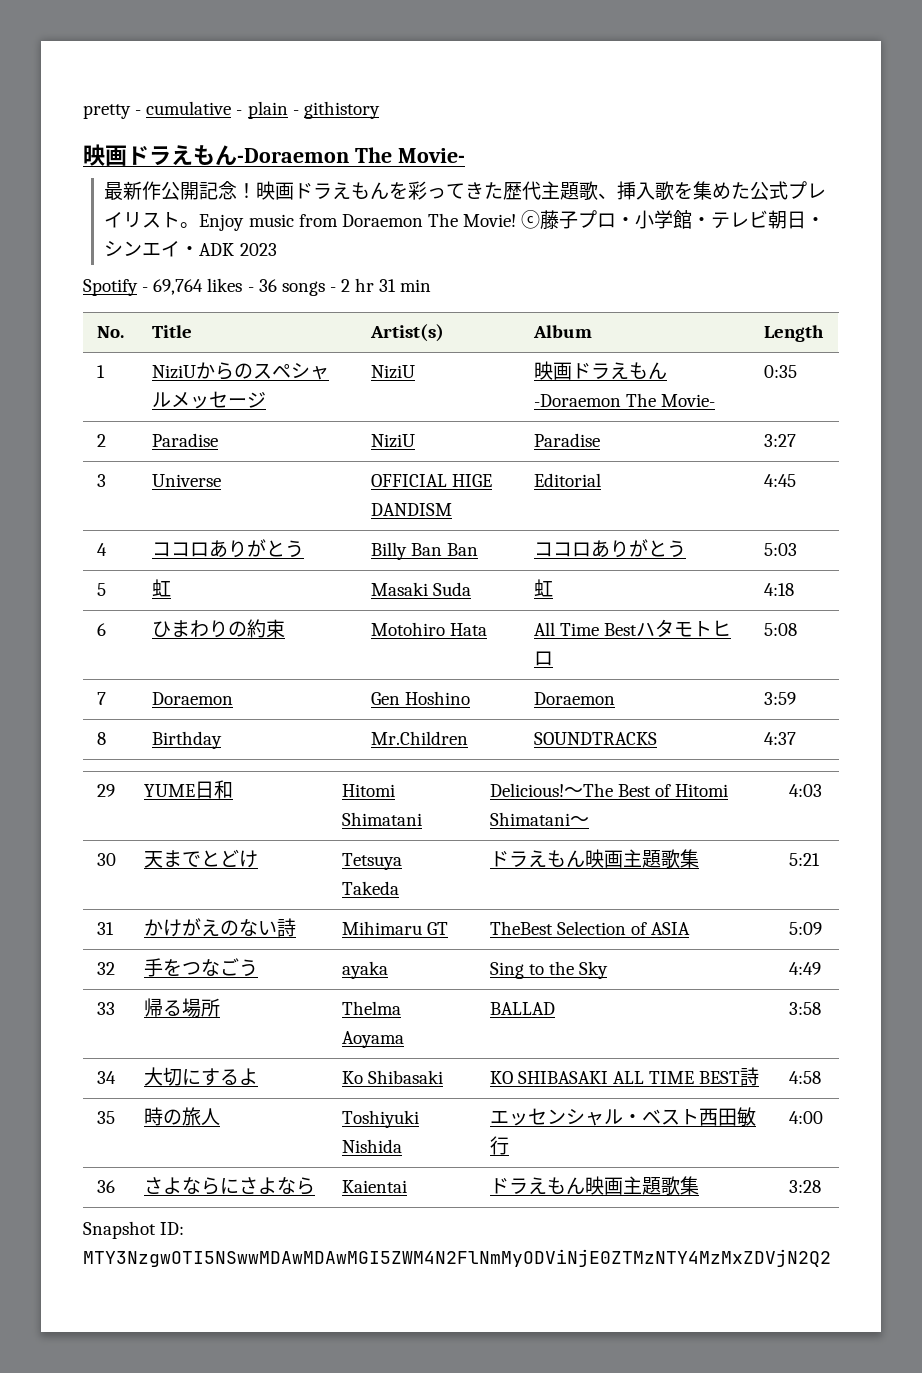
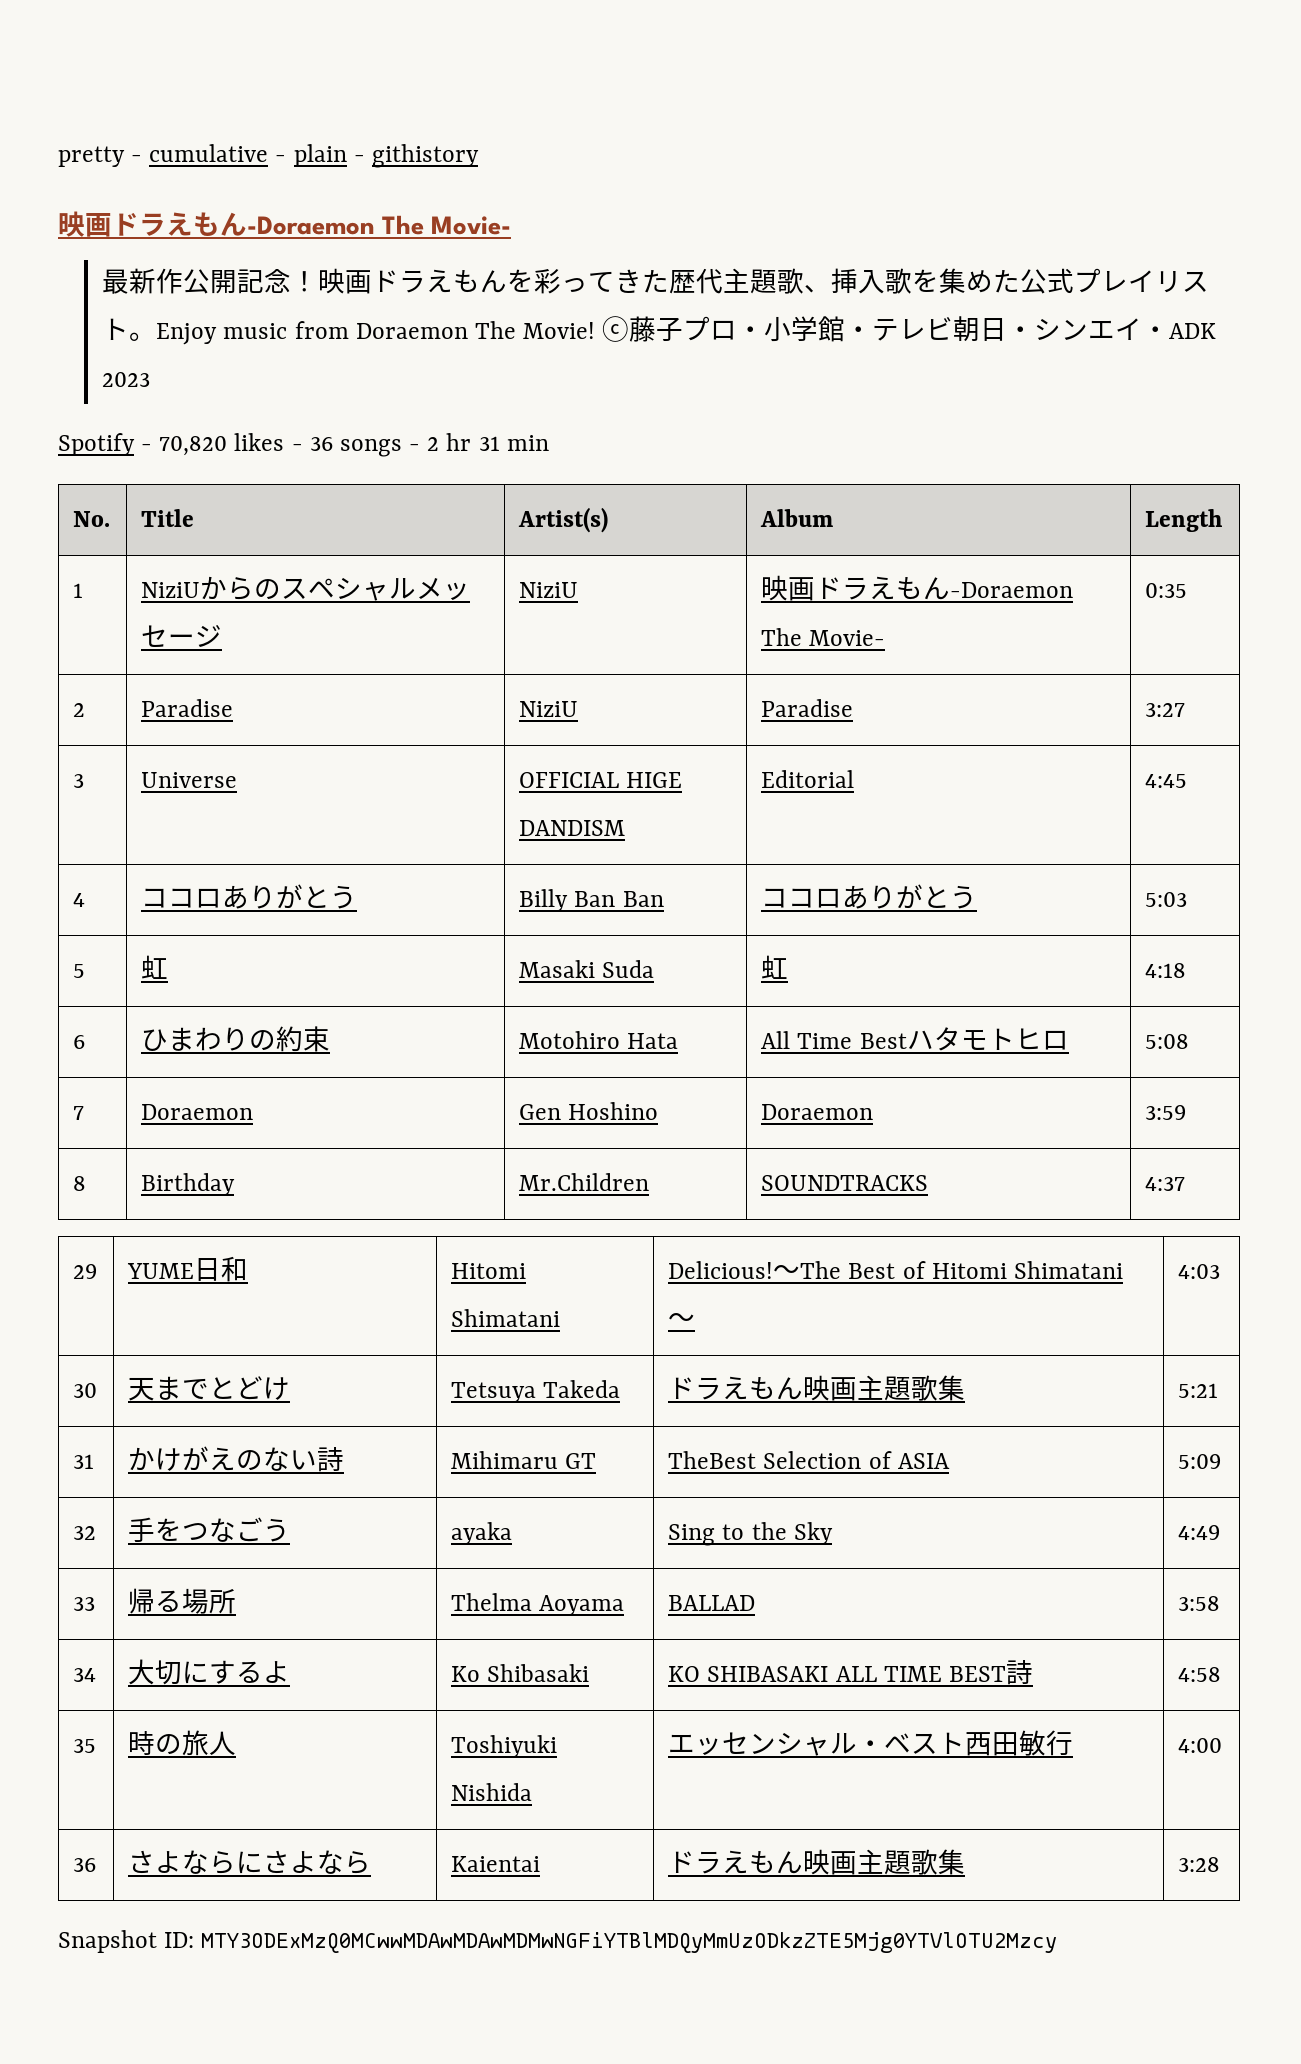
[153,279,204,295] 69,764 -> [159,436,228,456] 70,820
[83,1249,831,1267] MTY3NzgwOTI5NSwwMDAwMDAwMGI5ZWM4N2FlNmMyODViNjE0ZTMzNTY4MzMxZDVjN2Q2 -> [201,1932,1058,1953] MTY3ODExMzQ0MCwwMDAwMDAwMDMwNGFiYTBlMDQyMmUzODkzZTE5Mjg0YTVlOTU2Mzcy

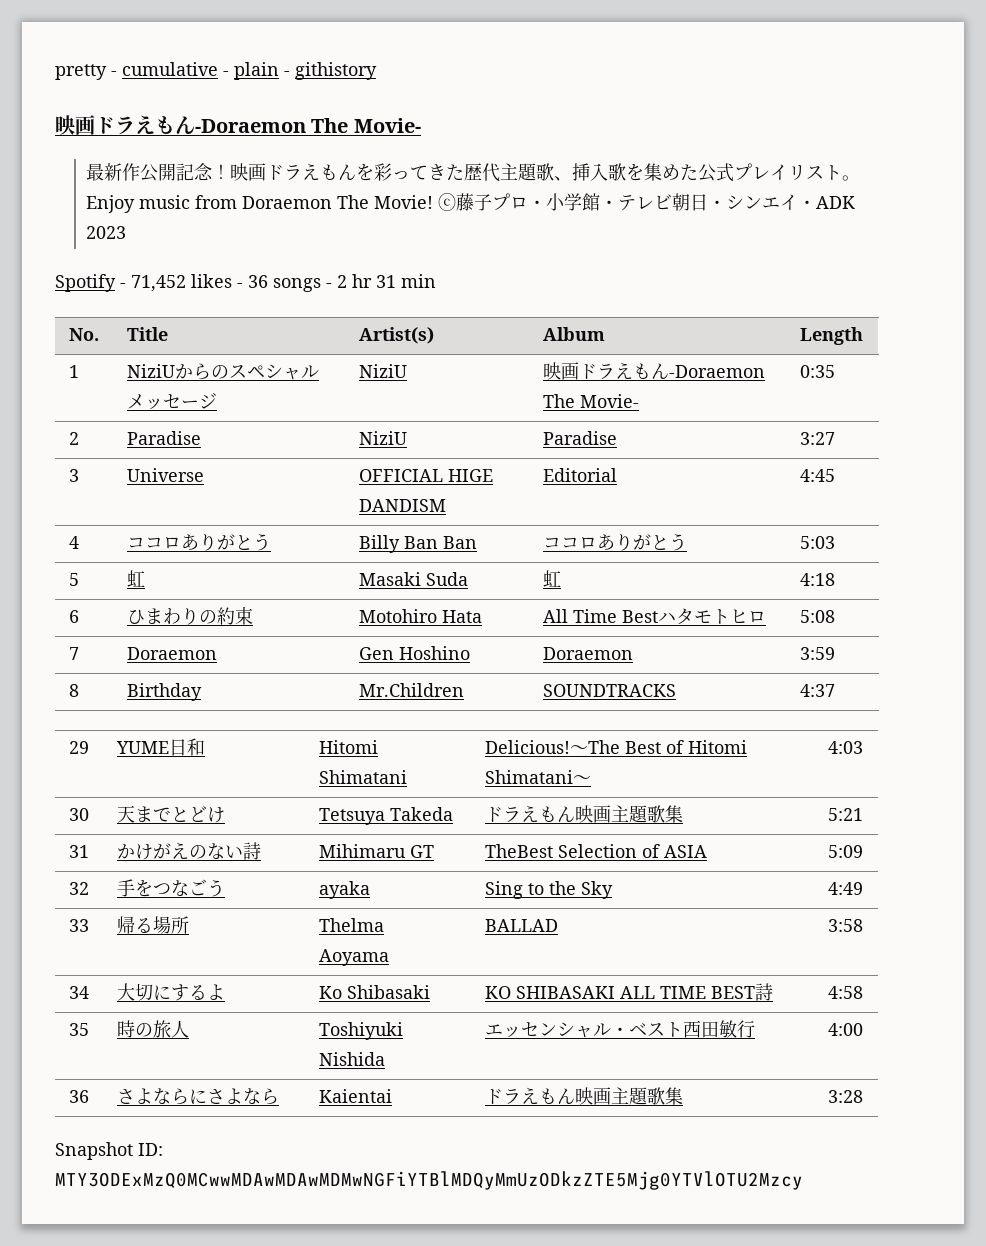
[159,436,228,456] 70,820 -> [131,275,186,292] 71,452

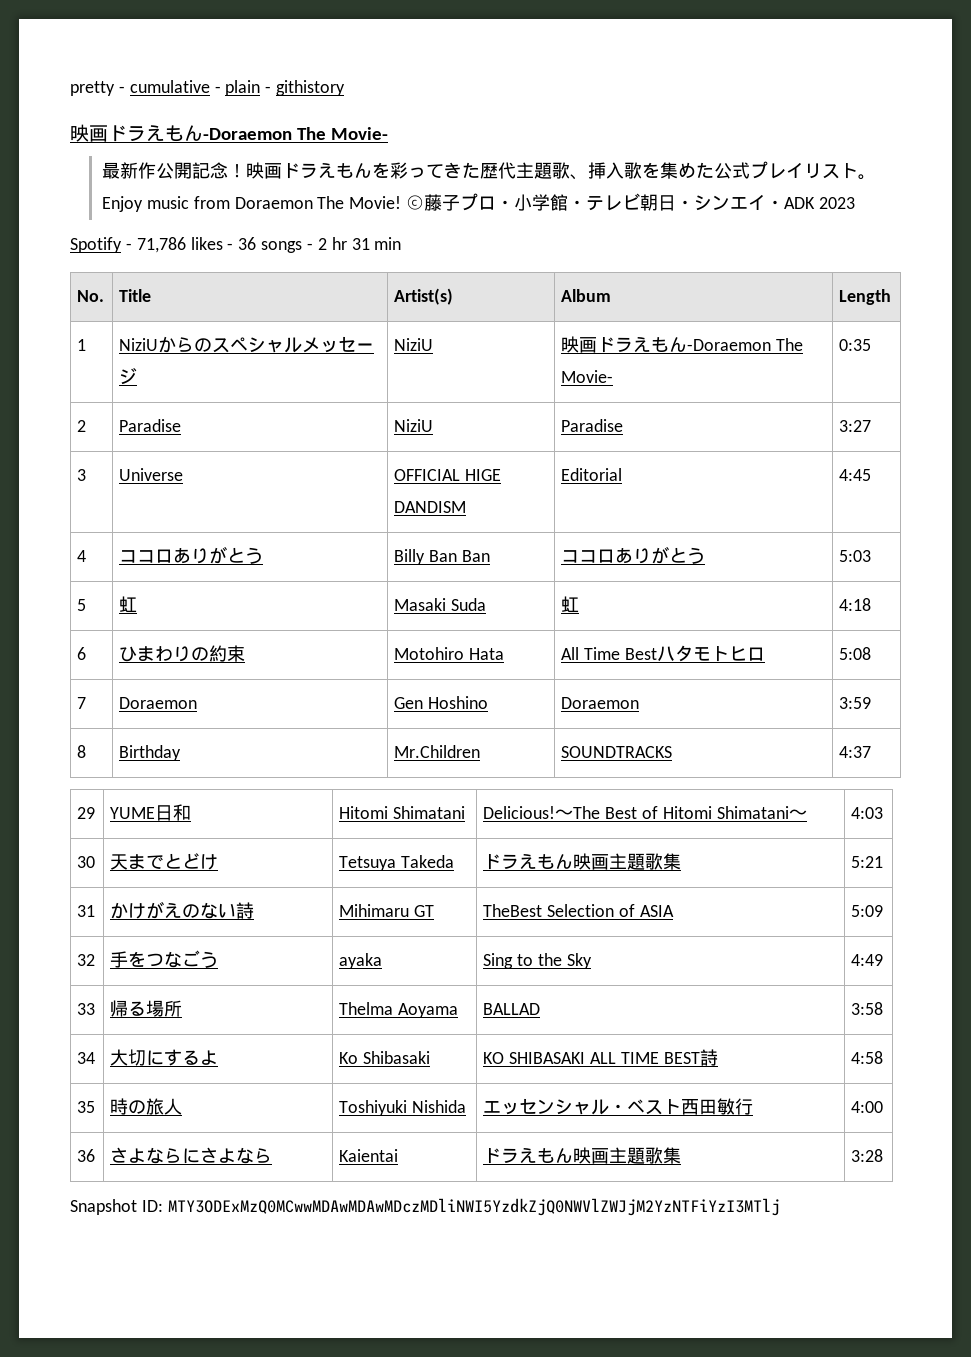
[131,275,186,292] 71,452 -> [136,237,186,253] 71,786
[55,1171,803,1190] MTY3ODExMzQ0MCwwMDAwMDAwMDMwNGFiYTBlMDQyMmUzODkzZTE5Mjg0YTVlOTU2Mzcy -> [167,1198,780,1216] MTY3ODExMzQ0MCwwMDAwMDAwMDczMDliNWI5YzdkZjQ0NWVlZWJjM2YzNTFiYzI3MTlj

